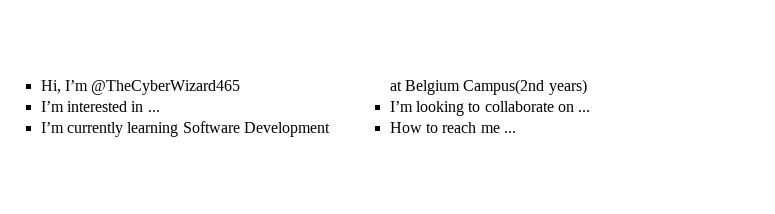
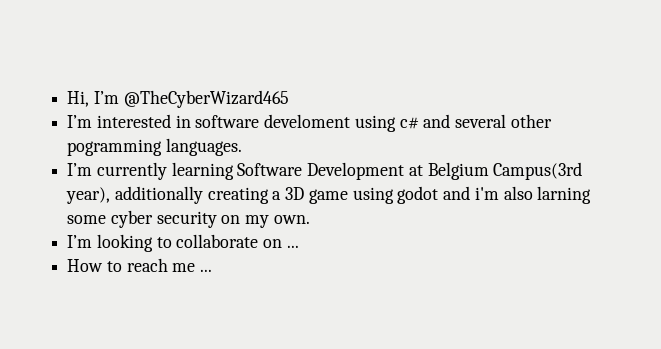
[147,110,160,112] ... -> [195,114,552,132] [67,138,242,156] software develoment using c# and several other pogramming languages.
[463,79,587,95] Campus(2nd years) -> [493,162,583,180] [66,186,592,204] [67,210,310,228] Campus(3rd year), additionally creating a 3D game using godot and i'm also larning some cyber security on my own.

